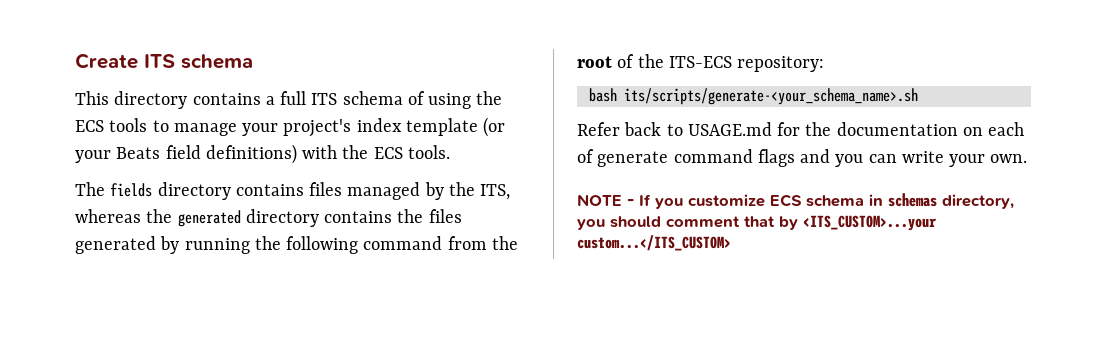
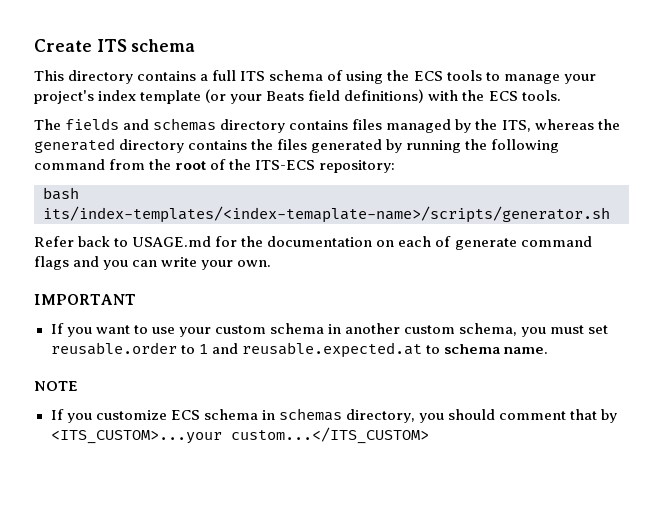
(153, 190) none -> [123,118,217,131] and schemas
[623,88,918,105] its/scripts/generate-<your_schema_name>.sh -> [43,206,610,223] its/index-templates/<index-temaplate-name>/scripts/generator.sh
(1028, 158) none -> [34,294,136,305] [50,323,609,337] [50,342,548,358] // IMPORTANT // If you want to use your custom schema in another custom schema, you must set reusable.order to 1 and reusable.expected.at to schema name.
[627,199,634,206] - -> (77, 386) //

